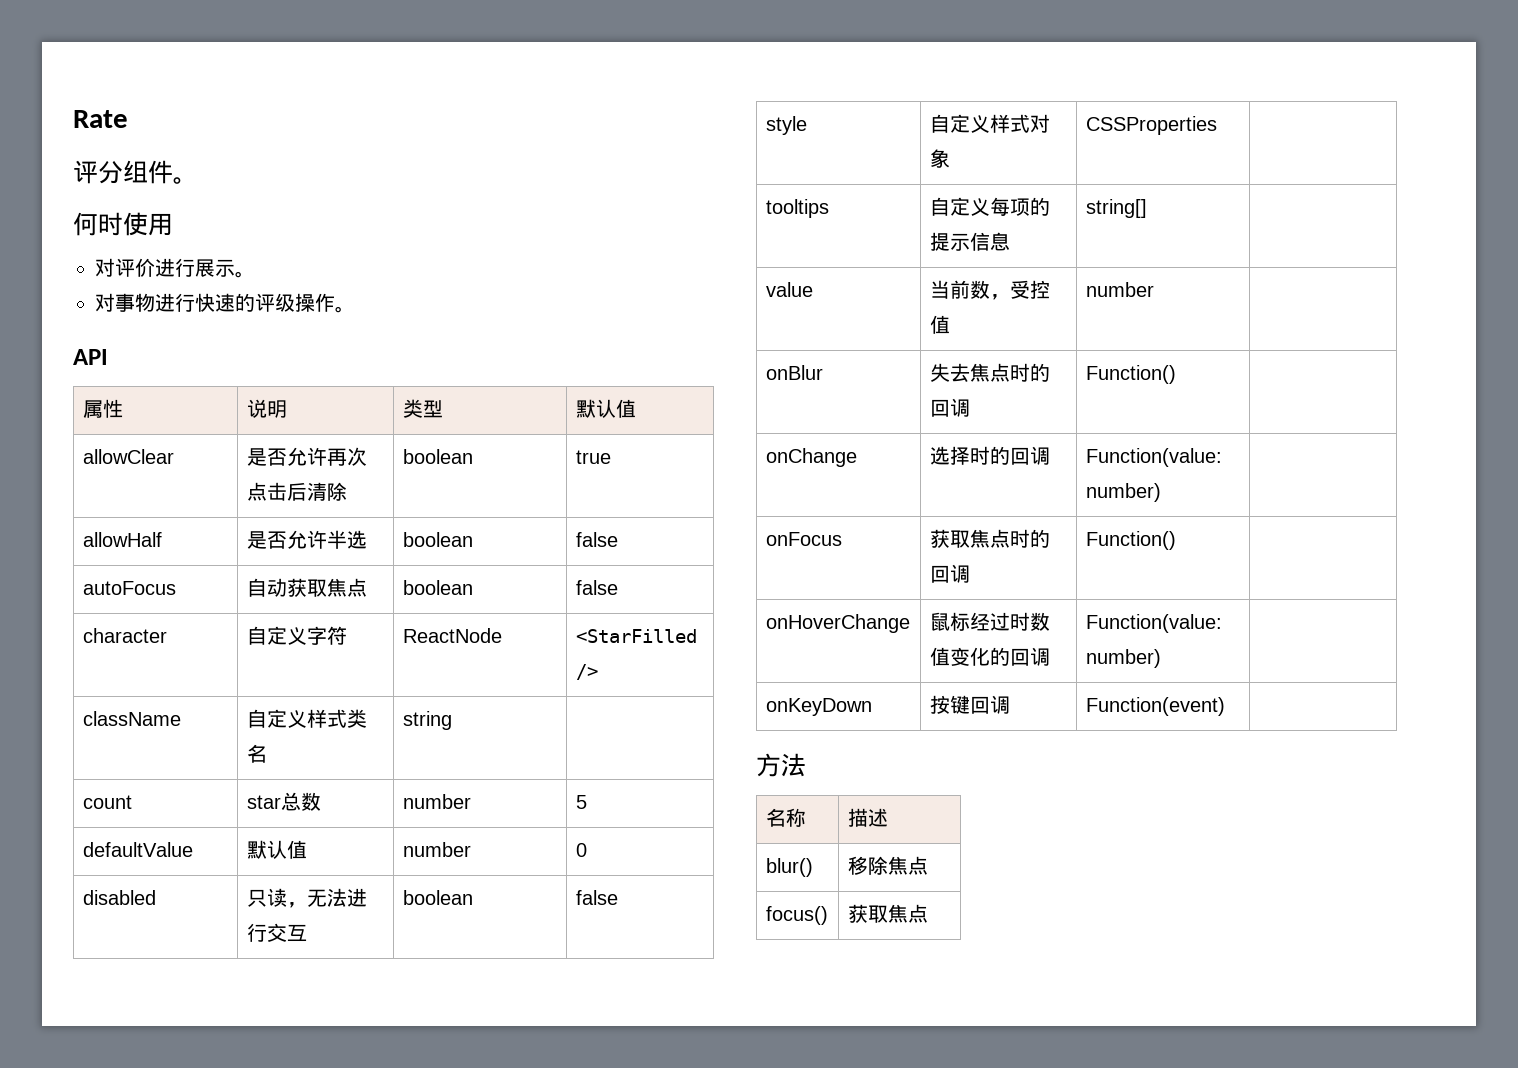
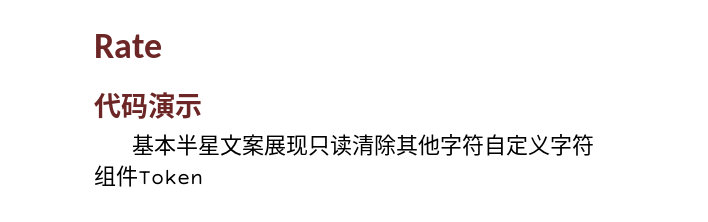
[73,160,198,184] [73,212,173,236] [95,258,255,278] [95,293,355,313] [73,349,108,365] [82,399,123,418] [246,399,287,418] [402,399,443,418] [575,399,636,418] [82,449,174,464] [246,447,367,466] [246,482,347,501] [402,449,473,464] [575,450,611,464] [82,532,162,547] [246,530,367,549] [402,532,473,547] [575,532,618,547] [82,581,176,595] [246,578,367,597] [402,580,473,595] [575,580,618,595] [82,628,167,643] [246,626,347,645] [402,628,502,643] [575,629,697,643] [575,664,598,680] [82,711,181,726] [246,709,367,728] [246,744,267,763] [402,711,452,730] [82,795,132,809] [246,792,321,811] [402,794,471,809] [575,795,587,809] [82,842,193,857] [246,840,307,859] [402,842,471,857] [575,843,587,857] [82,890,156,905] [246,888,367,908] [246,923,307,942] [402,890,473,905] [575,890,618,905] [765,116,807,135] [929,114,1050,133] [929,149,950,168] [1085,116,1217,135] [765,199,829,218] [929,197,1050,216] [929,232,1010,251] [1085,199,1147,218] [765,282,813,297] [929,280,1050,300] [929,315,950,334] [1085,282,1154,297] [765,365,823,380] [929,363,1050,382] [929,398,970,417] [1085,365,1176,384] [765,448,857,467] [929,446,1050,465] [1085,448,1222,467] [1085,483,1161,502] [765,532,842,546] [929,529,1050,548] [929,564,970,583] [1085,531,1176,550] [765,614,910,633] [929,612,1050,631] [929,647,1050,666] [1085,614,1222,633] [1085,649,1161,668] [765,698,872,716] [929,695,1010,714] [1085,697,1225,716] [756,753,806,777] [765,808,806,827] [847,808,888,827] [765,858,813,877] [847,856,928,875] [765,906,828,925] [847,904,928,923] 评分组件。 // 何时使用 // 对评价进行展示。 // 对事物进行快速的评级操作。 // API // 属性 | 说明 | 类型 | 默认值 // allowClear | 是否允许再次点击后清除 | boolean | true // allowHalf | 是否允许半选 | boolean | false // autoFocus | 自动获取焦点 | boolean | false // character | 自定义字符 | ReactNode | <StarFilled /> // className | 自定义样式类名 | string | // count | star总数 | number | 5 // defaultValue | 默认值 | number | 0 // disabled | 只读，无法进行交互 | boolean | false // style | 自定义样式对象 | CSSProperties | // tooltips | 自定义每项的提示信息 | string[] | // value | 当前数，受控值 | number | // onBlur | 失去焦点时的回调 | Function() | // onChange | 选择时的回调 | Function(value: number) | // onFocus | 获取焦点时的回调 | Function() | // onHoverChange | 鼠标经过时数值变化的回调 | Function(value: number) | // onKeyDown | 按键回调 | Function(event) | // 方法 // 名称 | 描述 // blur() | 移除焦点 // focus() | 获取焦点 -> [94,92,202,119] [131,134,594,156] [94,165,203,187] 代码演示 // 基本半星文案展现只读清除其他字符自定义字符组件Token

